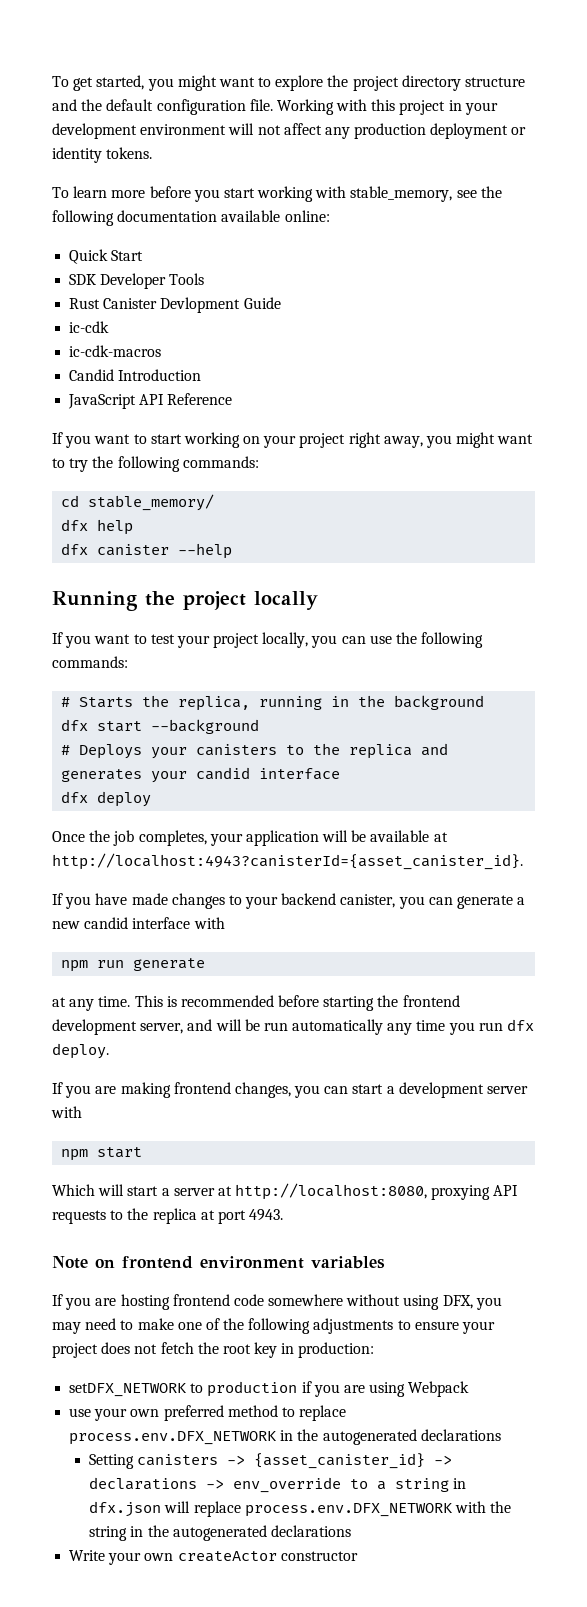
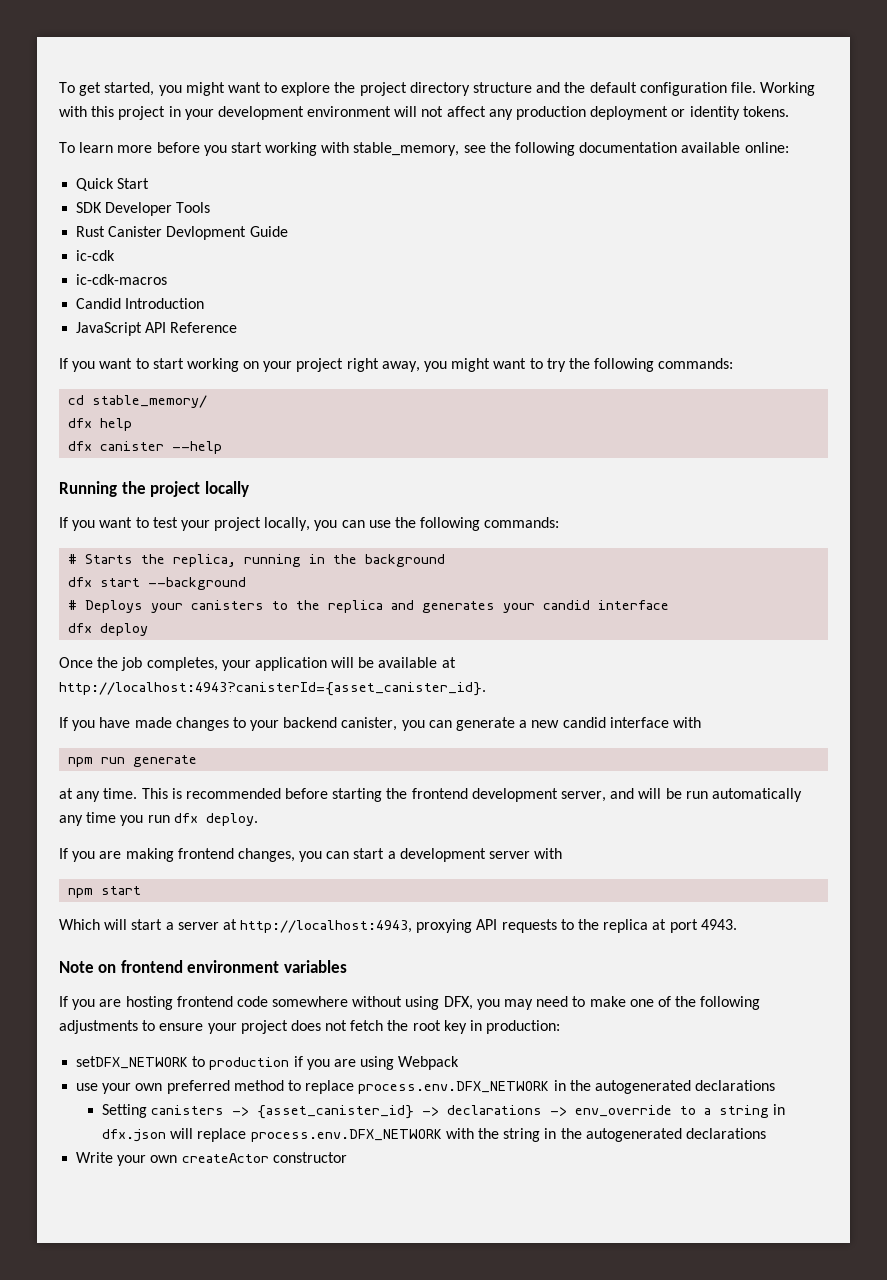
[235,1183,428,1200] http://localhost:8080, -> [240,920,413,933] http://localhost:4943,

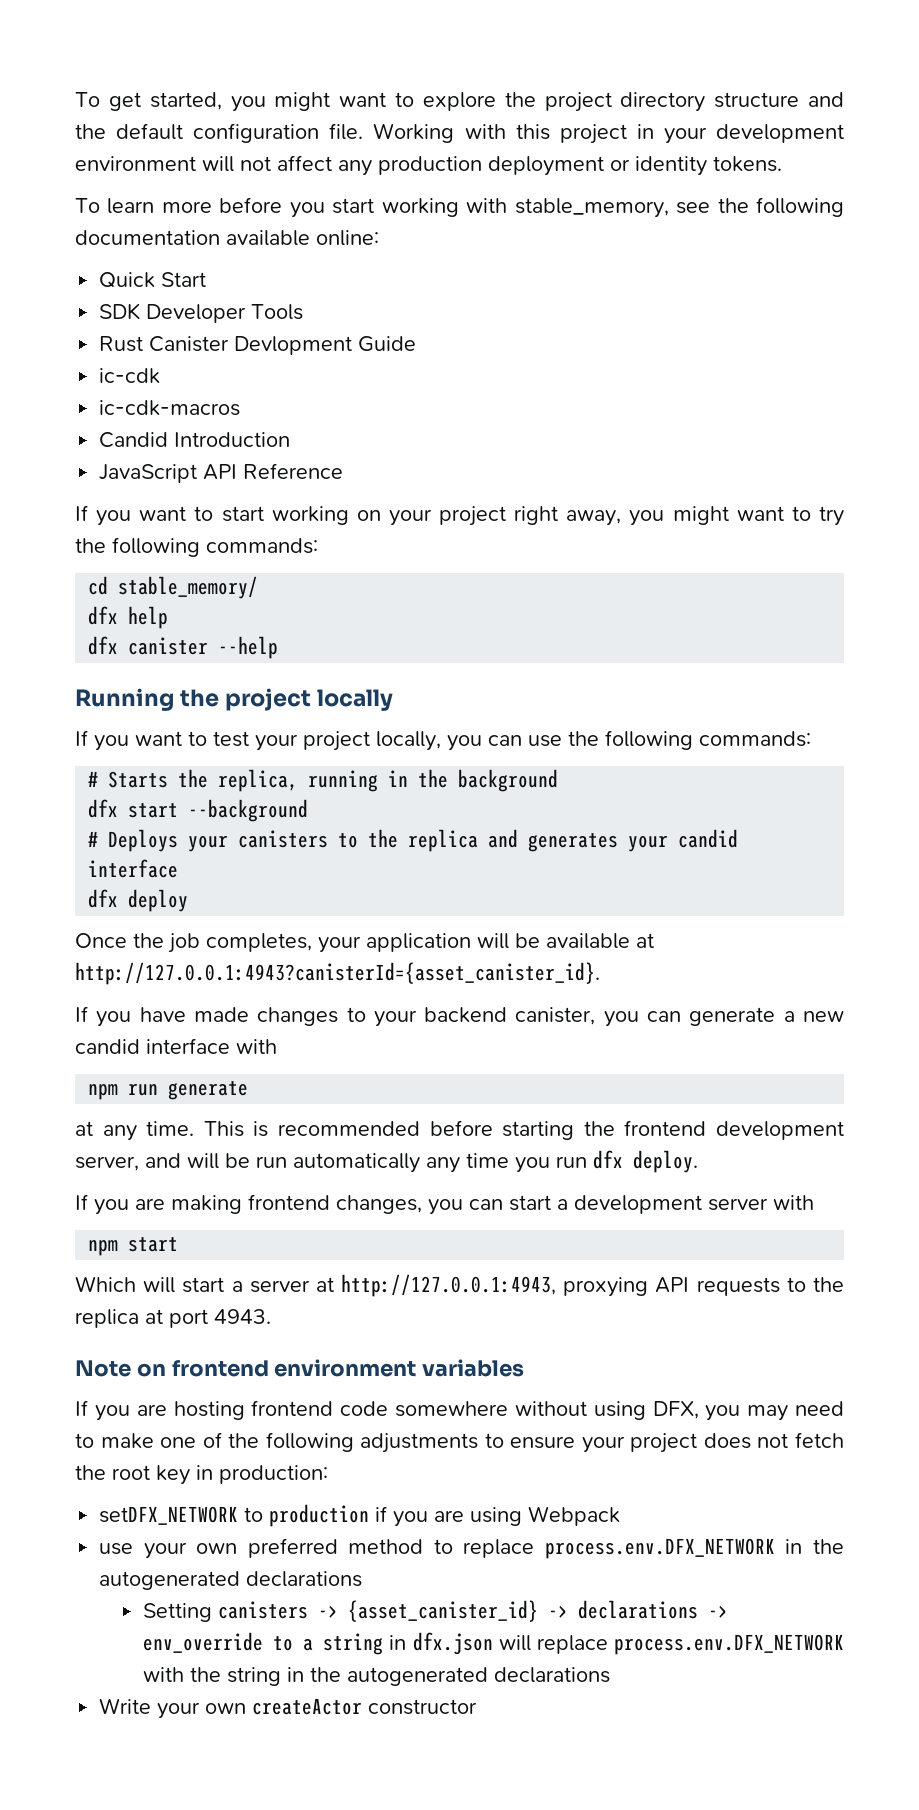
[59,682,486,696] http://localhost:4943?canisterId={asset_canister_id}. -> [75,962,600,985] http://127.0.0.1:4943?canisterId={asset_canister_id}.
[240,920,413,933] http://localhost:4943, -> [341,1274,557,1297] http://127.0.0.1:4943,

